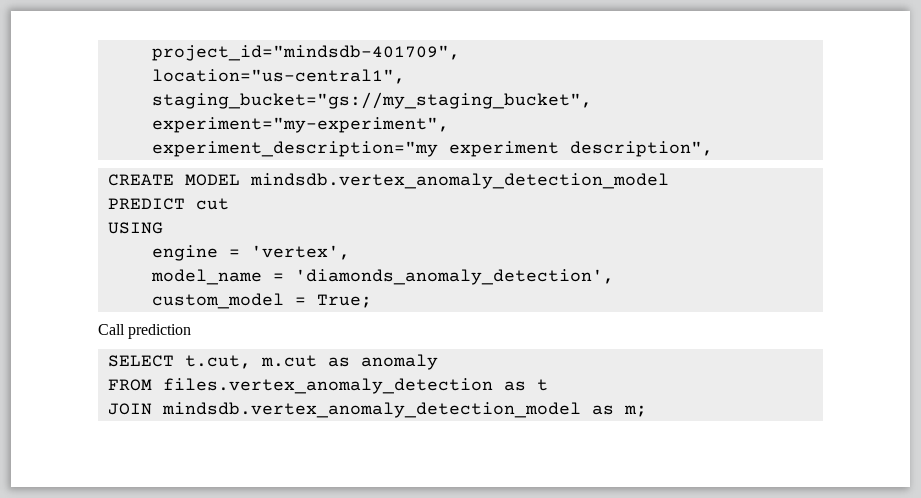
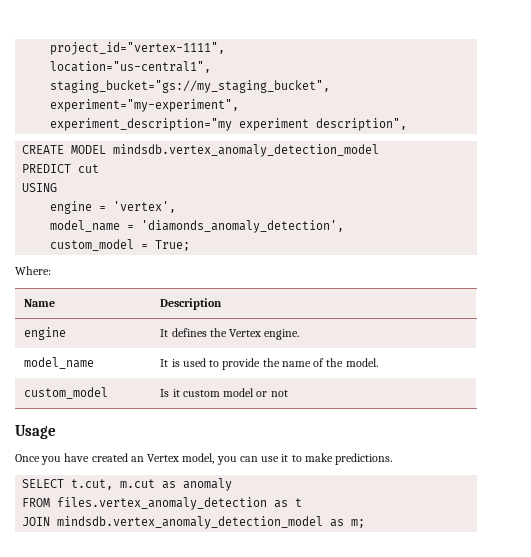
[151,45,460,61] project_id="mindsdb-401709", -> [50,42,226,55] project_id="vertex-1111",
[98,324,192,339] Call prediction -> [15,266,51,275] [24,299,56,307] [160,298,223,310] [24,327,67,340] [160,328,300,340] [24,357,95,369] [160,358,378,370] [24,387,109,399] [160,388,288,397] [15,425,56,439] [15,453,393,465] Where: // Name | Description // engine | It defines the Vertex engine. // model_name | It is used to provide the name of the model. // custom_model | Is it custom model or not // Usage // Once you have created an Vertex model, you can use it to make predictions.

